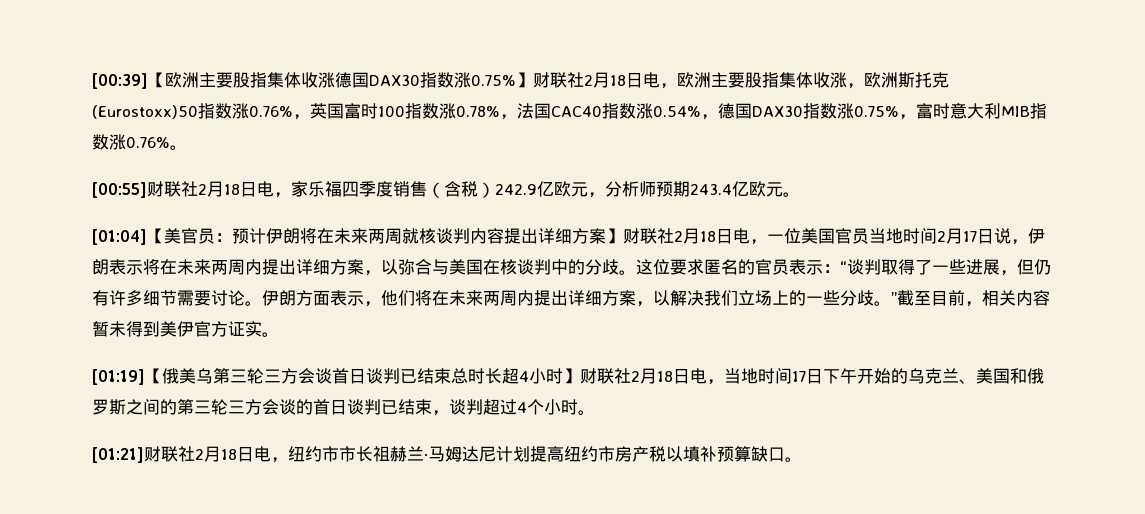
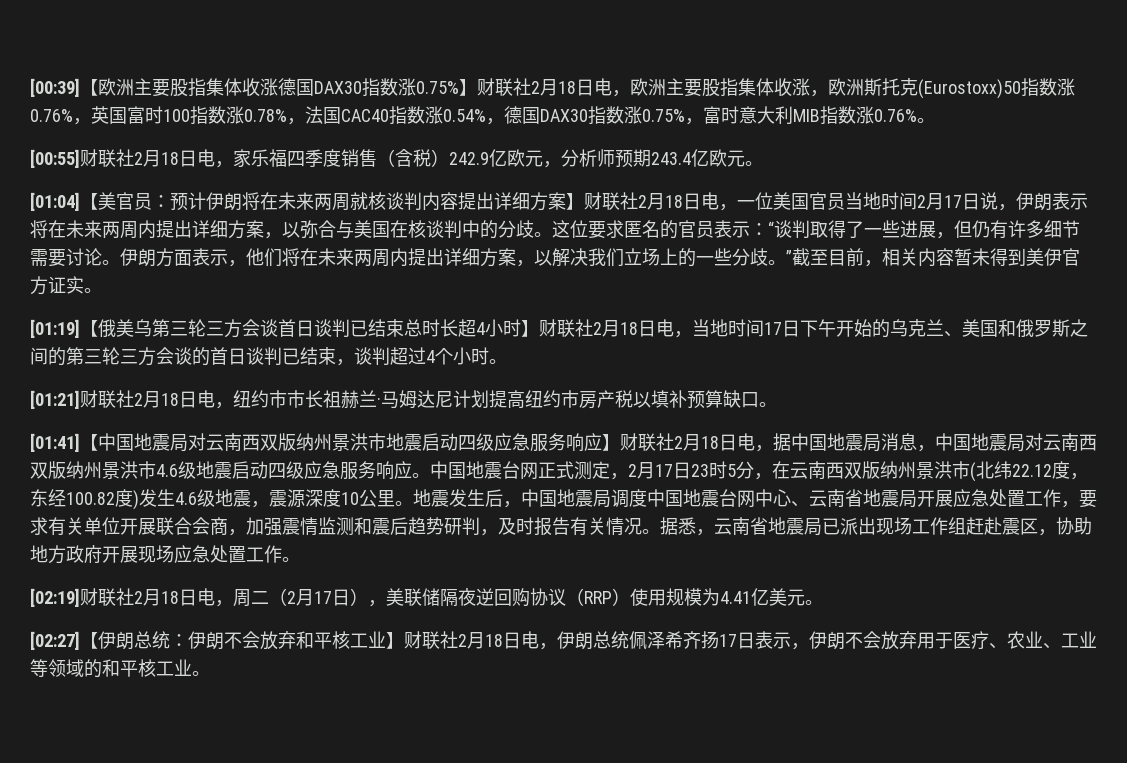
(802, 459) none -> [30,433,1097,452] [30,461,1088,482] [30,489,1097,510] [30,517,1092,536] [30,545,300,564] [30,588,823,607] [30,631,1097,650] [30,659,210,678] // [01:41]【中国地震局对云南西双版纳州景洪市地震启动四级应急服务响应】财联社2月18日电，据中国地震局消息，中国地震局对云南西双版纳州景洪市4.6级地震启动四级应急服务响应。中国地震台网正式测定，2月17日23时5分，在云南西双版纳州景洪市(北纬22.12度，东经100.82度)发生4.6级地震，震源深度10公里。地震发生后，中国地震局调度中国地震台网中心、云南省地震局开展应急处置工作，要求有关单位开展联合会商，加强震情监测和震后趋势研判，及时报告有关情况。据悉，云南省地震局已派出现场工作组赶赴震区，协助地方政府开展现场应急处置工作。 // [02:19]财联社2月18日电，周二（2月17日），美联储隔夜逆回购协议（RRP）使用规模为4.41亿美元。 // [02:27]【伊朗总统：伊朗不会放弃和平核工业】财联社2月18日电，伊朗总统佩泽希齐扬17日表示，伊朗不会放弃用于医疗、农业、工业等领域的和平核工业。

